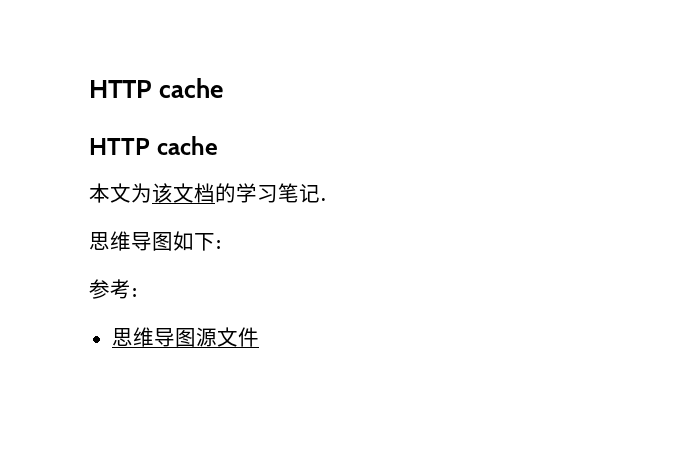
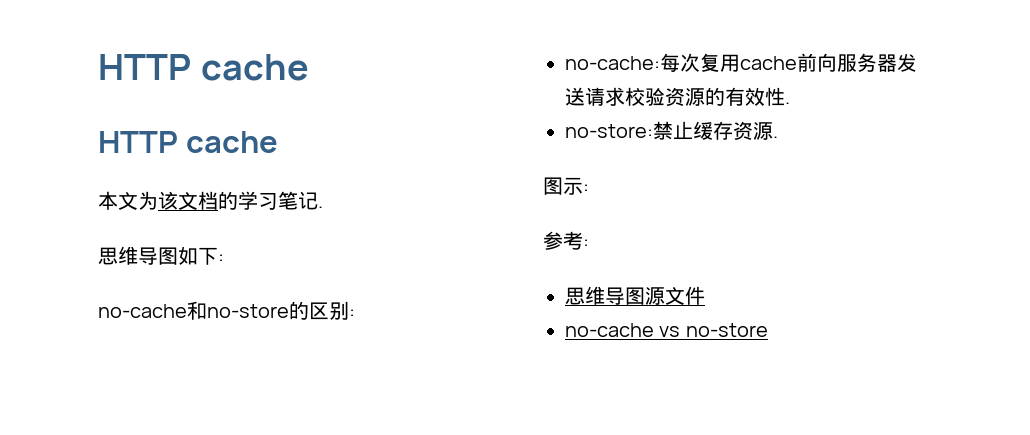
(222, 244) none -> [98,301,355,320] [565,53,917,72] [565,87,790,107] [565,121,778,141] [543,177,589,195] // no-cache和no-store的区别: // no-cache:每次复用cache前向服务器发送请求校验资源的有效性. // no-store:禁止缓存资源. // 图示:
(259, 337) none -> [565,323,768,337] // no-cache vs no-store

